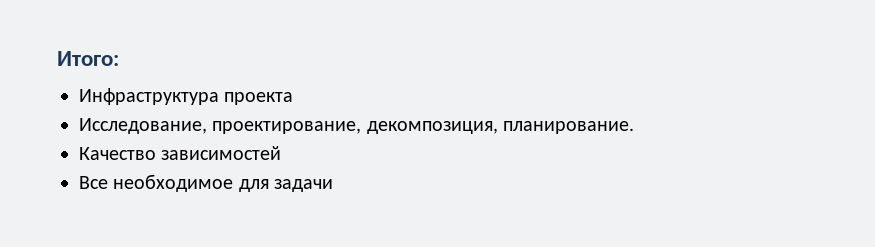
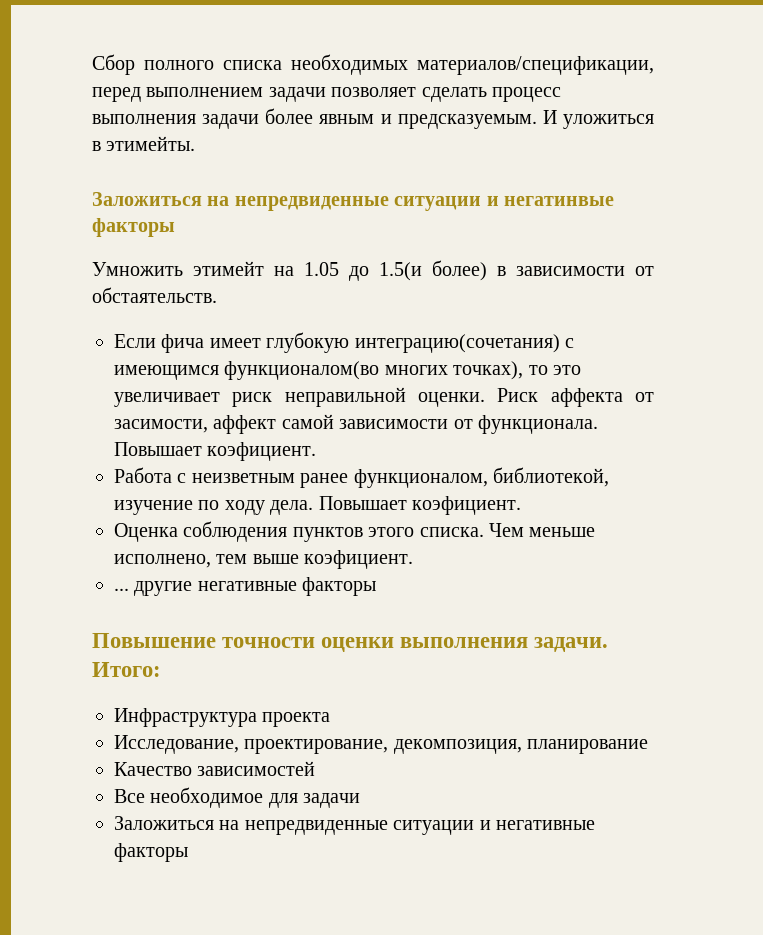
(57, 58) none -> [92,54,654,75] [92,87,561,102] [92,108,655,129] [92,136,196,151] [92,192,614,211] [92,218,175,237] [92,260,654,281] [92,287,217,303] [114,332,574,353] [114,361,581,380] [114,387,654,407] [114,414,598,434] [114,442,317,461] [114,467,609,488] [114,496,521,515] [114,521,596,542] [114,550,414,569] [114,577,377,596] [92,633,609,652] Сбор полного списка необходимых материалов/спецификации, перед выполнением задачи позволяет сделать процесс выполнения задачи более явным и предсказуемым. И уложиться в этимейты. // Заложиться на непредвиденные ситуации и негатинвые факторы // Умножить этимейт на 1.05 до 1.5(и более) в зависимости от обстаятельств. // Если фича имеет глубокую интеграцию(сочетания) с имеющимся функционалом(во многих точках), то это увеличивает риск неправильной оценки. Риск аффекта от засимости, аффект самой зависимости от функционала. Повышает коэфициент. // Работа с неизветным ранее функционалом, библиотекой, изучение по ходу дела. Повышает коэфициент. // Оценка соблюдения пунктов этого списка. Чем меньше исполнено, тем выше коэфициент. // ... другие негативные факторы // Повышение точности оценки выполнения задачи.
[503,121,635,134] планирование. -> [527,739,649,754] планирование
(334, 185) none -> [114,816,595,835] [114,843,188,862] // Заложиться на непредвиденные ситуации и негативные факторы

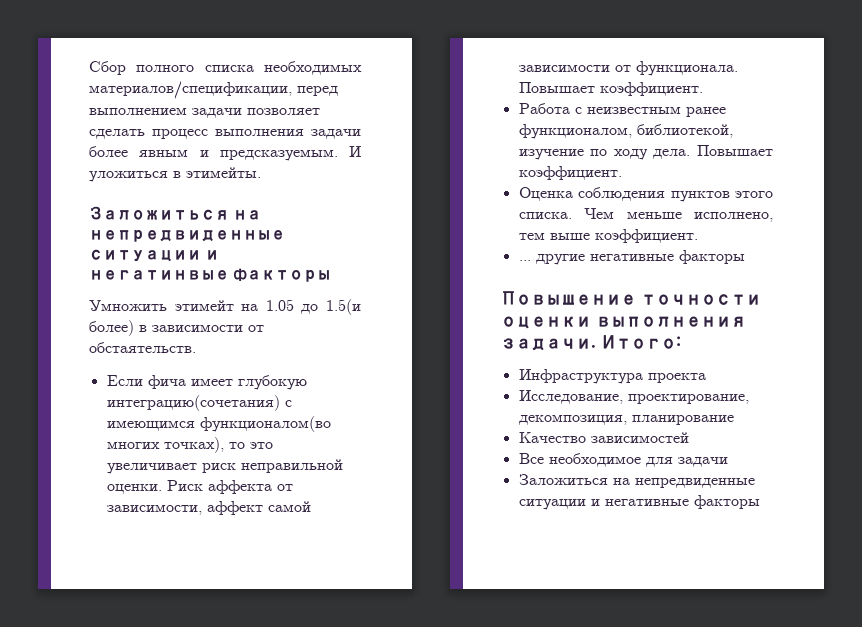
[114,419,208,433] засимости, -> [106,504,202,515] зависимости,
[207,442,317,461] коэфициент. -> [599,82,703,96] коэффициент.
[191,473,295,483] неизветным -> [586,106,681,114] неизвестным
[412,496,521,515] коэфициент. -> [518,166,622,180] коэффициент.
[304,550,414,569] коэфициент. -> [594,229,698,243] коэффициент.

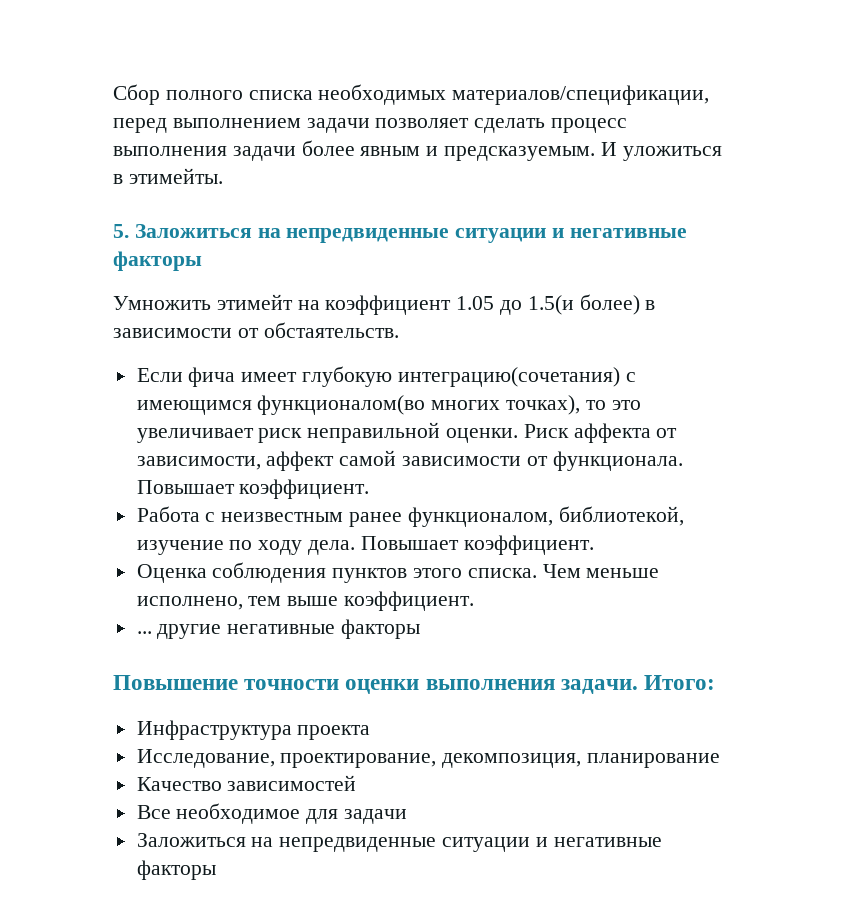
[89,206,262,220] [89,229,285,242] [89,249,220,262] [89,270,229,280] Заложиться на непредвиденные ситуации и негатинвые -> [113,224,687,243] 5. Заложиться на непредвиденные ситуации и негативные
(259, 307) none -> [325,295,452,315] коэффициент

